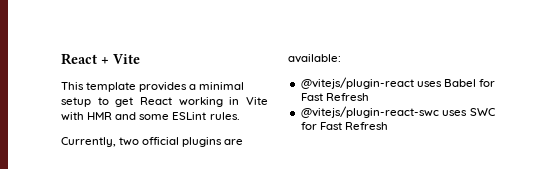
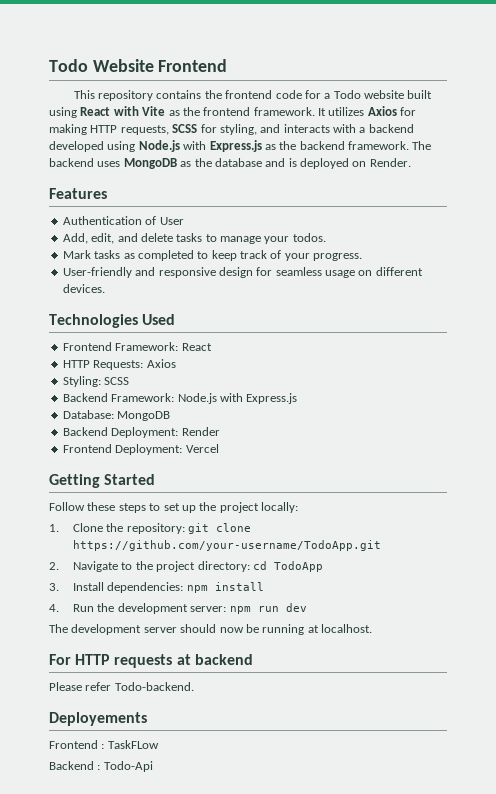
[61,53,140,65] [61,82,245,92] [61,97,268,107] [61,112,240,121] [61,137,244,147] [288,54,341,63] [300,77,495,89] [300,93,369,101] [300,106,495,118] [300,122,388,130] React + Vite // This template provides a minimal setup to get React working in Vite with HMR and some ESLint rules. // Currently, two official plugins are available: // @vitejs/plugin-react uses Babel for Fast Refresh // @vitejs/plugin-react-swc uses SWC for Fast Refresh -> [49,59,228,72] [73,90,433,101] [49,106,417,118] [49,124,414,135] [49,140,432,152] [49,158,411,169] [49,188,107,199] [62,216,184,225] [62,233,326,244] [62,250,363,261] [62,267,423,278] [62,284,105,293] [49,314,176,328] [62,342,212,351] [62,359,176,370] [62,376,130,387] [62,393,298,404] [62,410,171,421] [62,427,220,438] [62,444,219,455] [49,474,156,488] [49,502,298,513] [49,523,252,534] [73,540,382,551] [49,561,323,572] [49,582,264,593] [49,603,307,614] [49,624,372,635] [49,654,253,668] [49,682,194,691] [49,712,147,726] [49,740,159,749] [49,761,153,772] Todo Website Frontend // This repository contains the frontend code for a Todo website built using React with Vite as the frontend framework. It utilizes Axios for making HTTP requests, SCSS for styling, and interacts with a backend developed using Node.js with Express.js as the backend framework. The backend uses MongoDB as the database and is deployed on Render. // Features // Authentication of User // Add, edit, and delete tasks to manage your todos. // Mark tasks as completed to keep track of your progress. // User-friendly and responsive design for seamless usage on different devices. // Technologies Used // Frontend Framework: React // HTTP Requests: Axios // Styling: SCSS // Backend Framework: Node.js with Express.js // Database: MongoDB // Backend Deployment: Render // Frontend Deployment: Vercel // Getting Started // Follow these steps to set up the project locally: // 1. Clone the repository: git clone https://github.com/your-username/TodoApp.git // 2. Navigate to the project directory: cd TodoApp // 3. Install dependencies: npm install // 4. Run the development server: npm run dev // The development server should now be running at localhost. // For HTTP requests at backend // Please refer Todo-backend. // Deployements // Frontend : TaskFLow // Backend : Todo-Api

